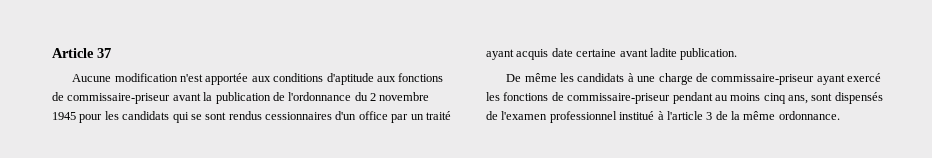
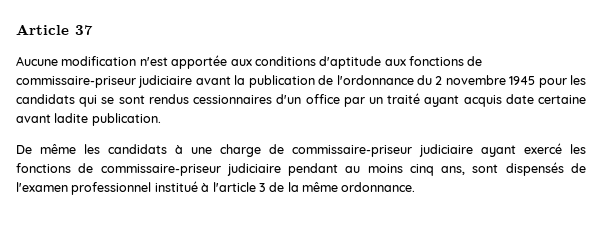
(171, 98) none -> [138,75,193,88] judiciaire
(815, 79) none -> [419,144,473,157] judiciaire
(671, 98) none -> [226,163,281,176] judiciaire

